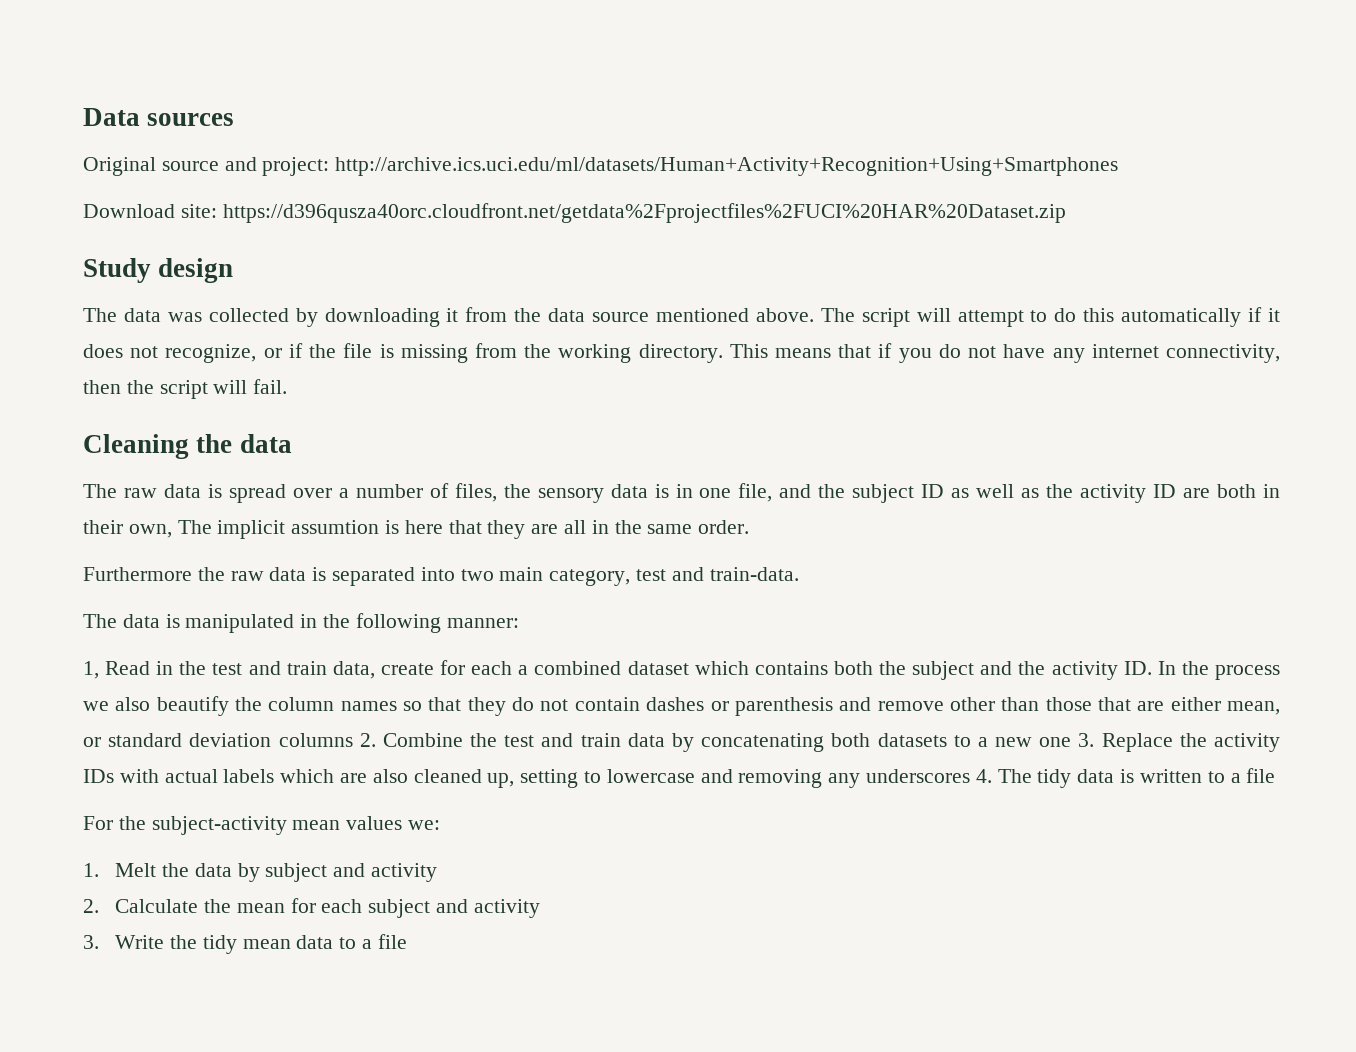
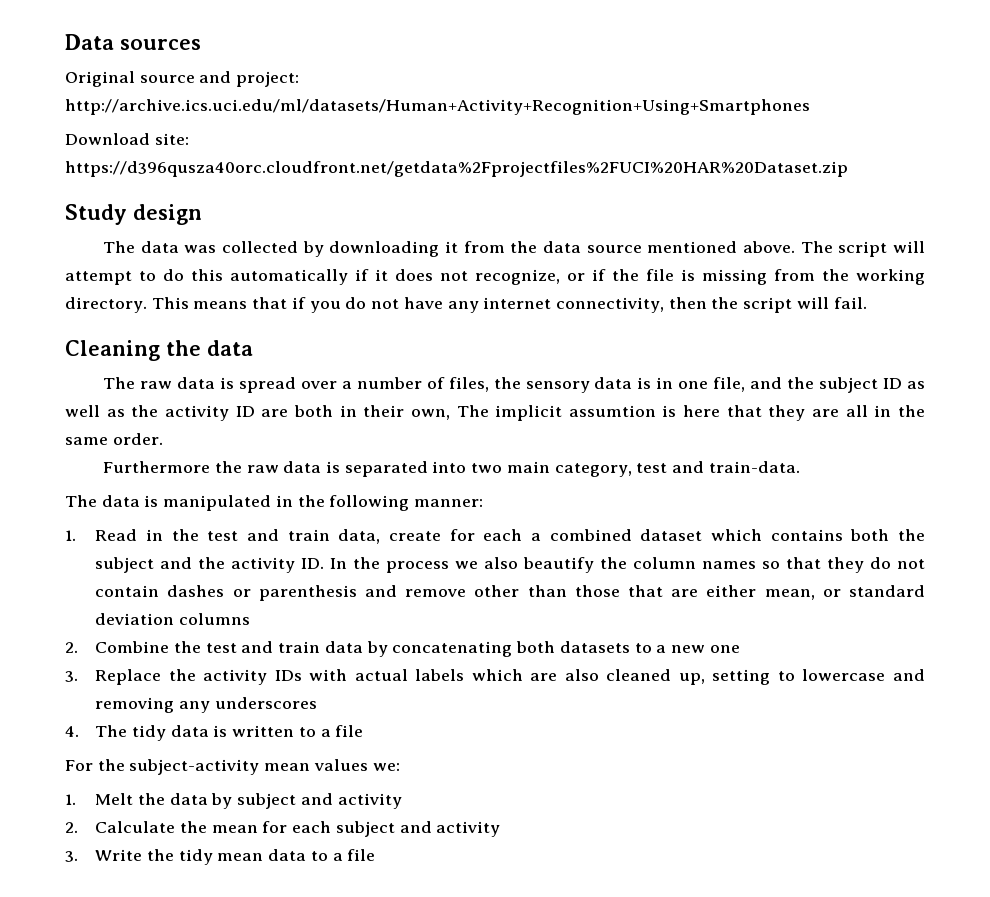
[83,661,99,679] 1, -> [65,530,76,541] 1.
(353, 740) none -> (251, 619) //
(1072, 742) none -> (740, 649) //
(971, 776) none -> (317, 703) //

